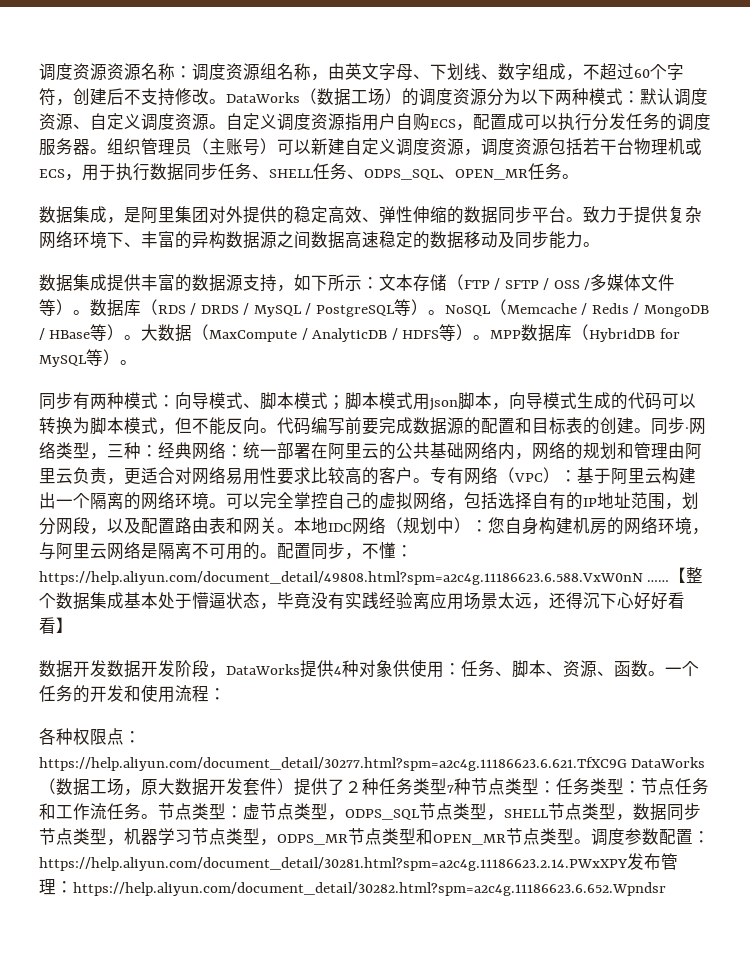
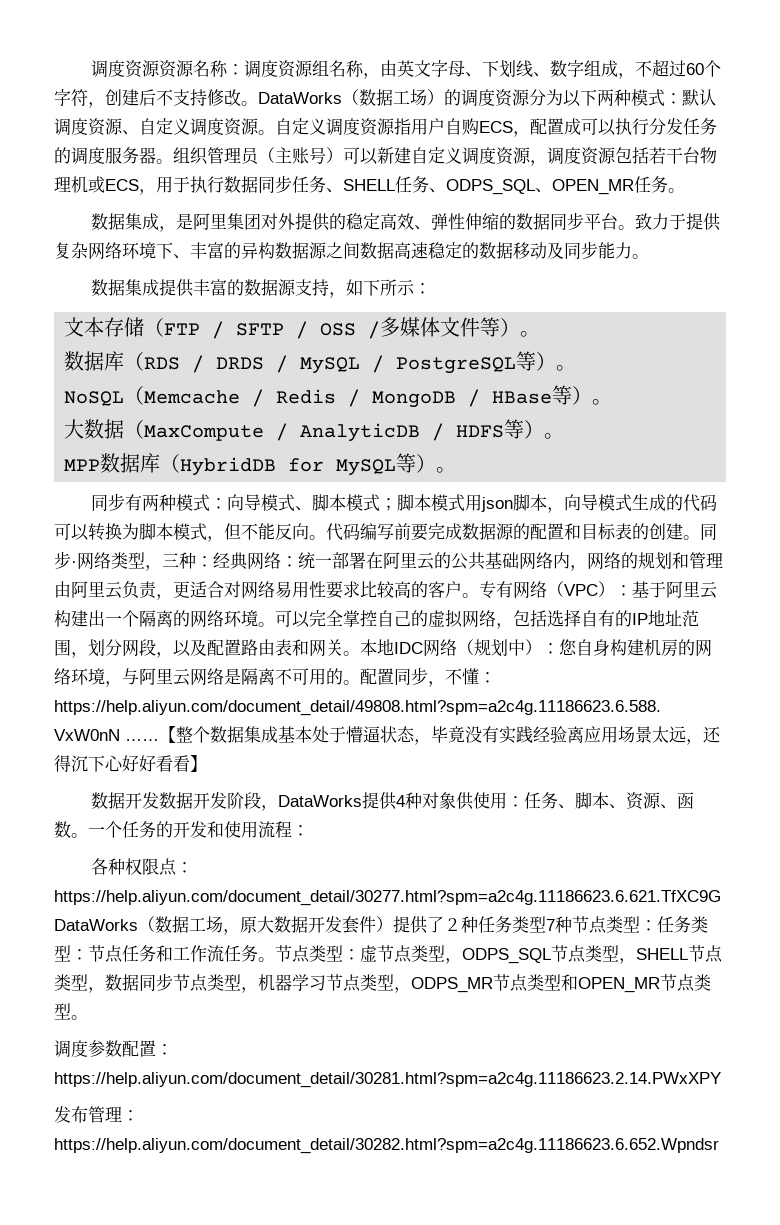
(379, 283) none -> (431, 288) //
(90, 312) none -> (541, 334) //
(445, 312) none -> (577, 368) //
(142, 337) none -> (613, 402) //
(491, 337) none -> (565, 436) //
(591, 841) none -> (88, 1017) //
(627, 864) none -> (721, 1080) //

